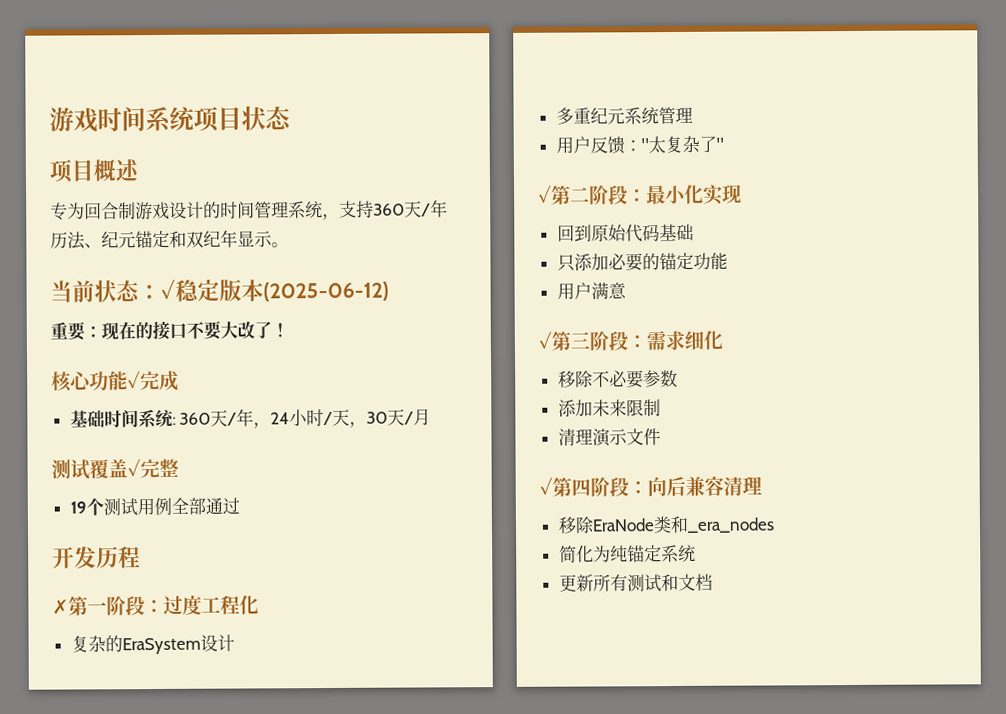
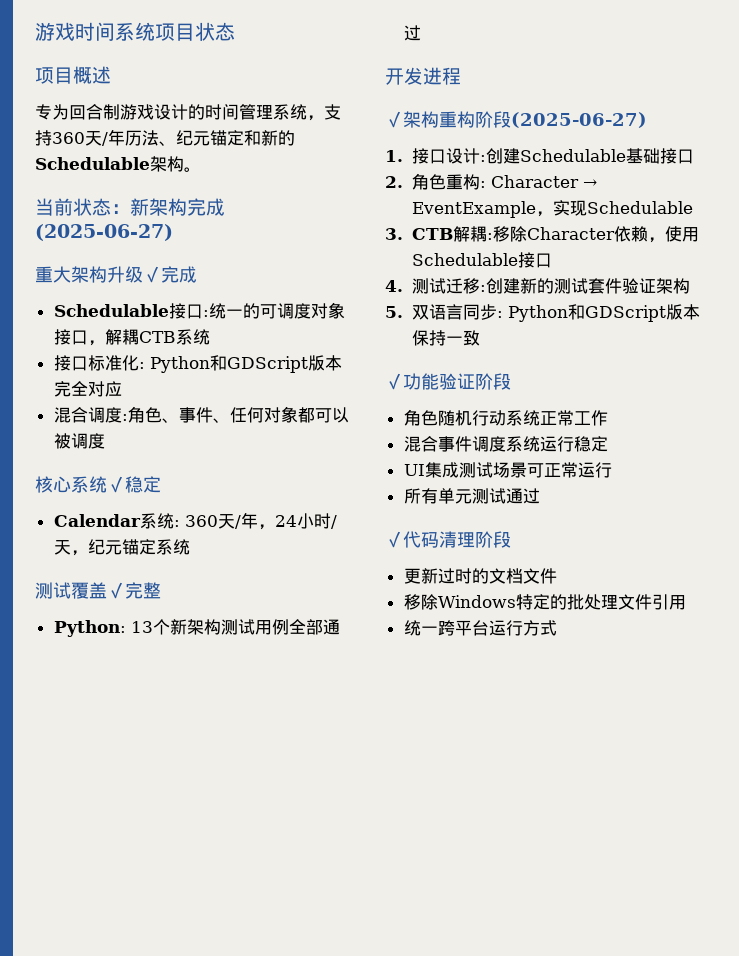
[186,229,273,248] 双纪年显示 -> [261,130,295,146] [35,156,184,172] 新的Schedulable架构
[160,278,389,302] [50,320,289,341] [51,370,179,392] [69,410,139,428] ✓稳定版本(2025-06-12) // 重要：现在的接口不要大改了！ // 核心功能✓完成 // 基础时间 -> [130,198,225,216] [35,224,173,241] [35,266,197,283] [53,302,345,319] [53,329,210,346] [53,355,342,373] [53,381,122,397] [53,406,349,423] [53,433,105,449] [35,476,161,493] [53,514,141,527] 新架构完成(2025-06-27) // 重大架构升级✓完成 // Schedulable接口:统一的可调度对象接口，解耦CTB系统 // 接口标准化: Python和GDScript版本完全对应 // 混合调度:角色、事件、任何对象都可以被调度 // 核心系统✓稳定 // Calendar
[366,408,432,426] 30天/月 -> [87,539,190,555] 纪元锚定系统
[69,498,104,516] 19个 -> [53,619,221,637] Python: 13个新架构
[96,546,119,569] 历 -> [423,67,442,85] 进
[52,594,259,616] [70,634,235,655] [555,106,693,125] [555,135,724,155] [538,184,742,205] [556,223,694,243] [556,252,728,272] [556,282,627,300] [538,330,723,351] [557,369,678,389] [557,399,661,417] [557,428,661,447] [539,476,762,497] [557,515,775,534] [558,544,696,563] [558,573,713,593] ✗第一阶段：过度工程化 // 复杂的EraSystem设计 // 多重纪元系统管理 // 用户反馈："太复杂了" // ✓第二阶段：最小化实现 // 回到原始代码基础 // 只添加必要的锚定功能 // 用户满意 // ✓第三阶段：需求细化 // 移除不必要参数 // 添加未来限制 // 清理演示文件 // ✓第四阶段：向后兼容清理 // 移除EraNode类和_era_nodes // 简化为纯锚定系统 // 更新所有测试和文档 -> [385,111,647,128] [385,148,694,164] [385,173,597,190] [411,200,693,218] [385,226,699,243] [411,252,552,268] [385,278,690,294] [385,304,700,322] [411,330,480,346] [385,373,511,390] [403,409,608,426] [403,436,608,452] [403,462,612,478] [403,488,540,504] [385,531,511,548] [403,568,557,584] [403,594,686,610] [403,620,557,636] ✓架构重构阶段(2025-06-27) // 1.接口设计:创建Schedulable基础接口 // 2.角色重构: Character → EventExample，实现Schedulable // 3. CTB解耦:移除Character依赖，使用Schedulable接口 // 4.测试迁移:创建新的测试套件验证架构 // 5.双语言同步: Python和GDScript版本保持一致 // ✓功能验证阶段 // 角色随机行动系统正常工作 // 混合事件调度系统运行稳定 // UI集成测试场景可正常运行 // 所有单元测试通过 // ✓代码清理阶段 // 更新过时的文档文件 // 移除Windows特定的批处理文件引用 // 统一跨平台运行方式

